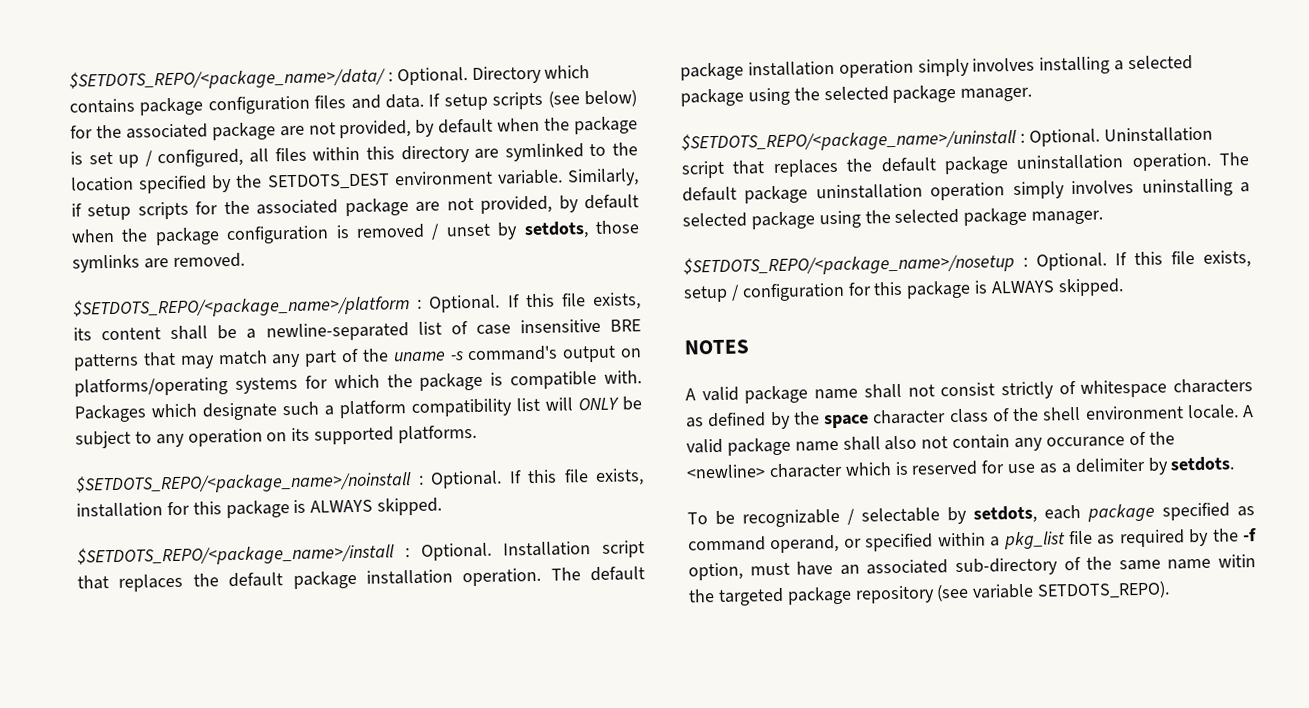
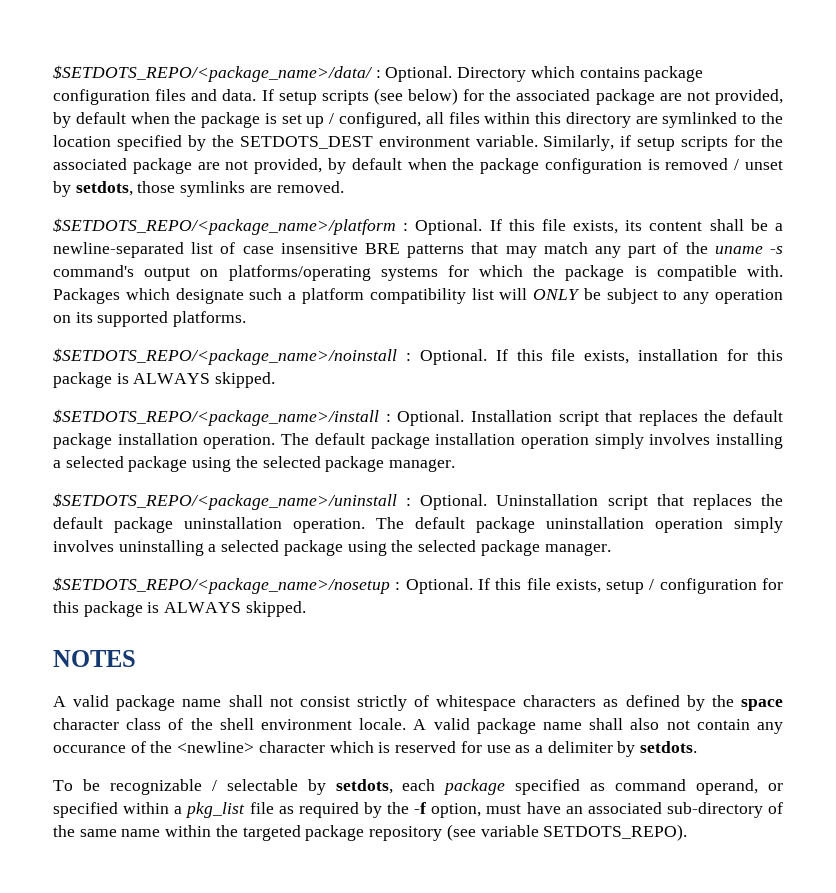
[1218,554,1256,568] witin -> [165,825,212,837] within

